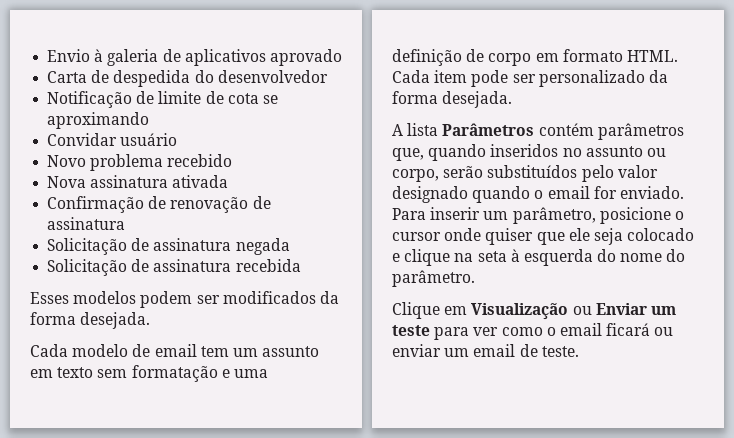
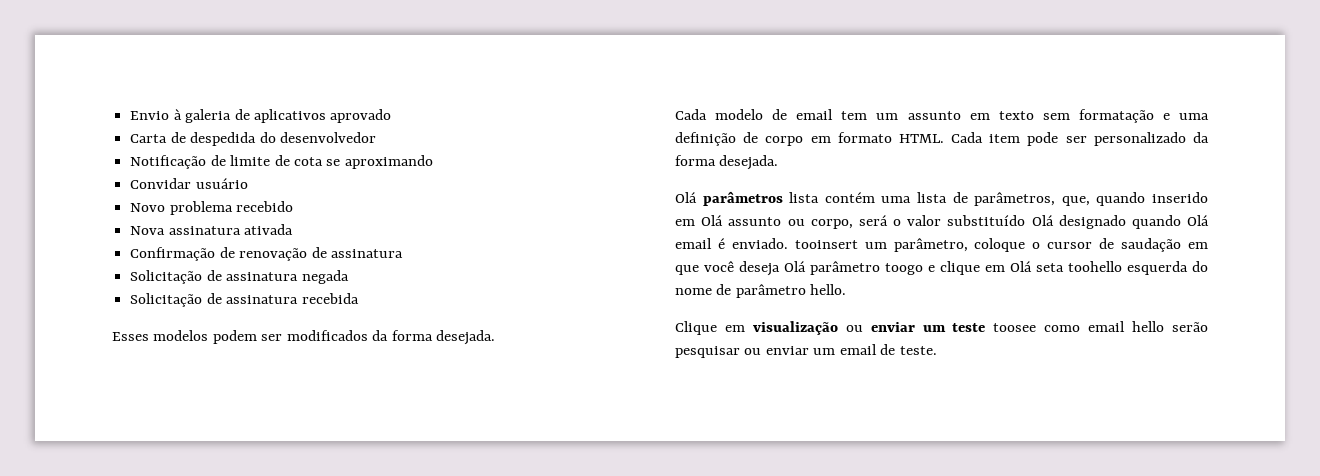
[392,123,684,140] [392,144,666,161] [392,165,658,182] [392,186,684,203] [392,207,481,220] A lista Parâmetros contém parâmetros que, quando inseridos no assunto ou corpo, serão substituídos pelo valor designado quando o email for enviado. Para inserir -> [675,191,1208,206] [675,215,1209,229] [675,238,858,249] Olá parâmetros lista contém uma lista de parâmetros, que, quando inserido em Olá assunto ou corpo, será o valor substituído Olá designado quando Olá email é enviado. tooinsert
[599,207,671,224] posicione -> [974,238,1026,252] coloque
[444,228,695,245] [392,249,686,266] [392,270,475,287] [392,302,676,320] [392,323,651,340] onde quiser que ele seja colocado e clique na seta à esquerda do nome do parâmetro. // Clique em Visualização ou Enviar um teste para ver como o email ficará -> [1099,238,1208,252] [675,261,1208,276] [675,284,847,298] [675,321,1208,335] [675,346,740,358] de saudação em que você deseja Olá parâmetro toogo e clique em Olá seta toohello esquerda do nome de parâmetro hello. // Clique em visualização ou enviar um teste toosee como email hello serão pesquisar

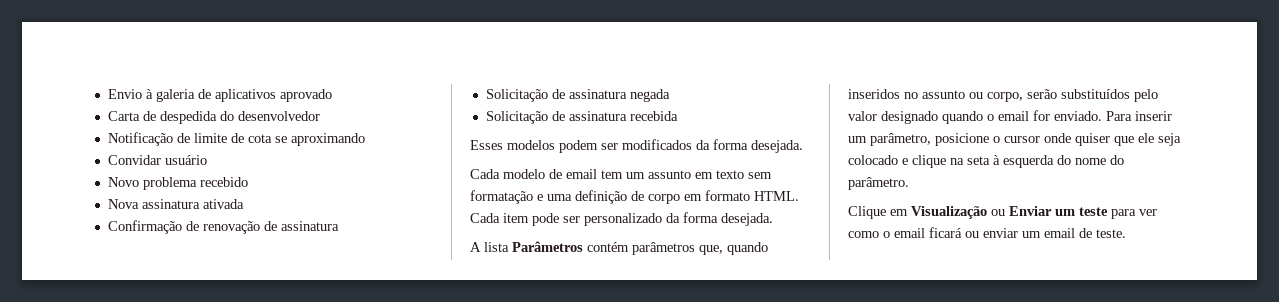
[675,191,1208,206] [675,215,1209,229] [675,238,858,249] Olá parâmetros lista contém uma lista de parâmetros, que, quando inserido em Olá assunto ou corpo, será o valor substituído Olá designado quando Olá email é enviado. tooinsert -> [470,241,768,255] [848,89,1158,102] [848,110,1172,124] A lista Parâmetros contém parâmetros que, quando inseridos no assunto ou corpo, serão substituídos pelo valor designado quando o email for enviado. Para inserir
[974,238,1026,252] coloque -> [935,133,989,146] posicione
[1099,238,1208,252] [675,261,1208,276] [675,284,847,298] [675,321,1208,335] [675,346,740,358] de saudação em que você deseja Olá parâmetro toogo e clique em Olá seta toohello esquerda do nome de parâmetro hello. // Clique em visualização ou enviar um teste toosee como email hello serão pesquisar -> [1044,133,1181,146] [848,155,1124,168] [848,177,909,190] [848,206,1157,219] [848,227,962,238] onde quiser que ele seja colocado e clique na seta à esquerda do nome do parâmetro. // Clique em Visualização ou Enviar um teste para ver como o email ficará

